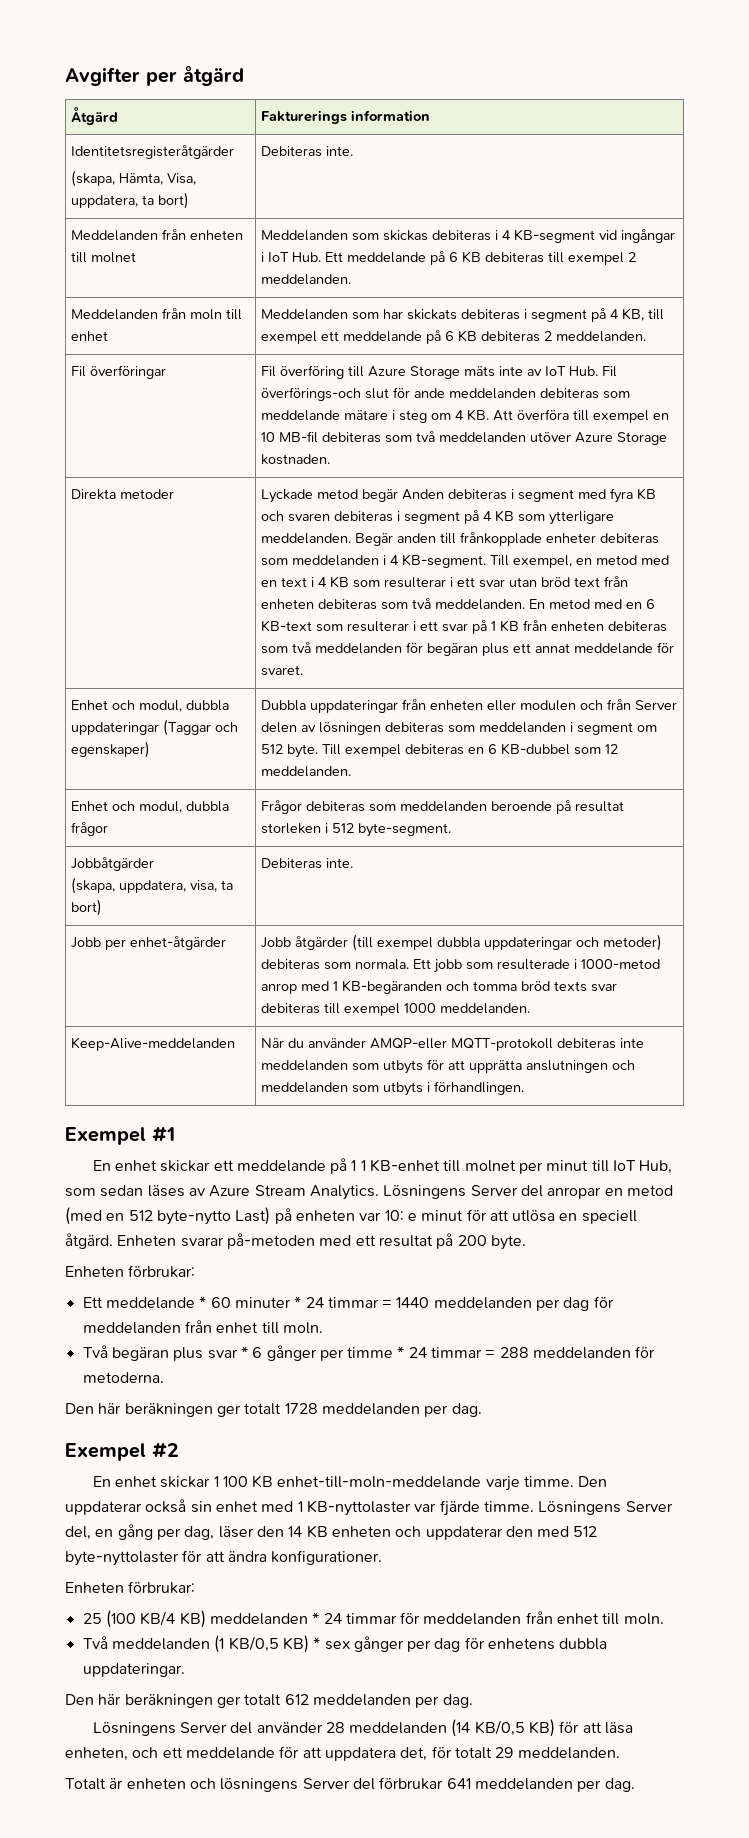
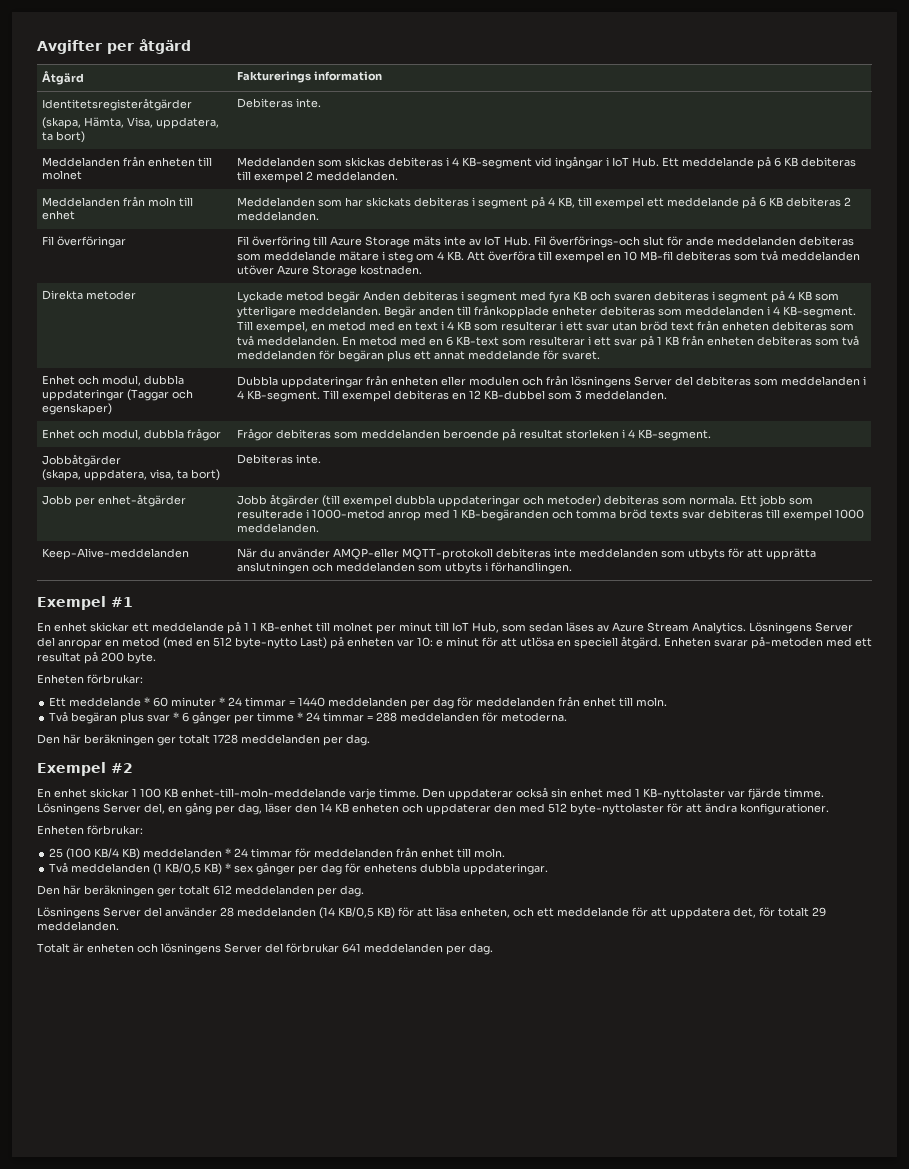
[635,700,678,710] [261,722,658,735] [261,744,319,758] Server delen av lösningen debiteras som meddelanden i segment om 512 byte. -> [570,376,866,388] [236,390,320,402] lösningens Server del debiteras som meddelanden i 4 KB-segment.
[488,744,498,754] 6 -> [468,390,481,399] 12
[605,744,619,754] 12 -> [574,390,582,400] 3
[332,823,452,837] 512 byte-segment. -> [627,429,711,441] 4 KB-segment.

